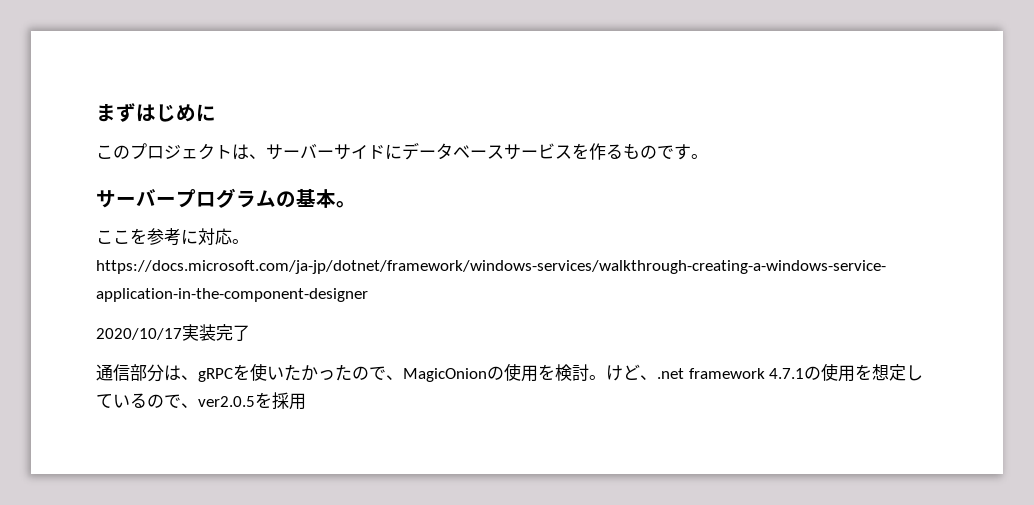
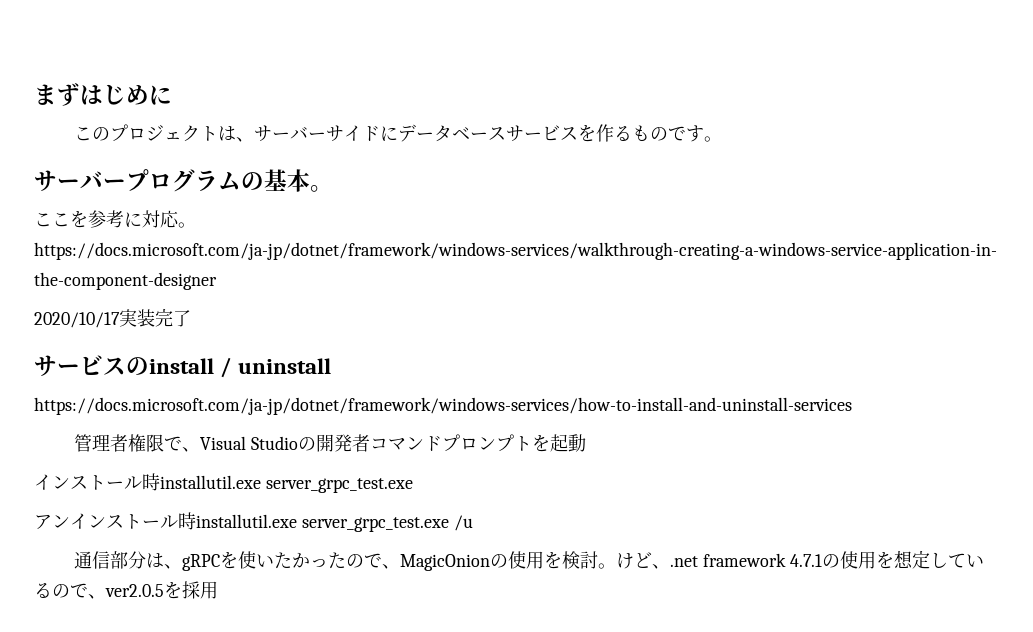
(250, 333) none -> [34,355,332,378] [34,397,852,415] [74,434,586,452] [34,473,413,493] [34,512,473,532] // サービスのinstall / uninstall // https://docs.microsoft.com/ja-jp/dotnet/framework/windows-services/how-to-install-and-uninstall-services // 管理者権限で、Visual Studioの開発者コマンドプロンプトを起動 // インストール時installutil.exe server_grpc_test.exe // アンインストール時installutil.exe server_grpc_test.exe /u

